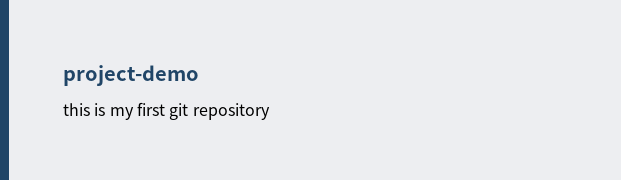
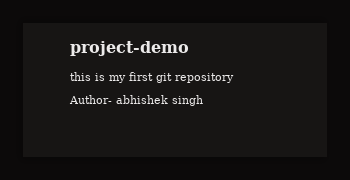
(270, 111) none -> [69,95,203,106] // Author- abhishek singh

